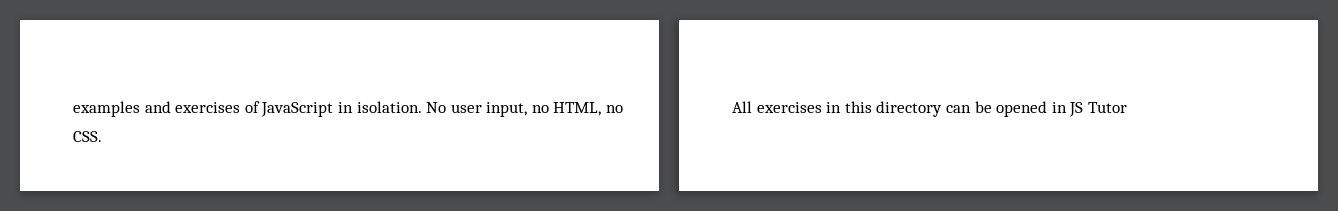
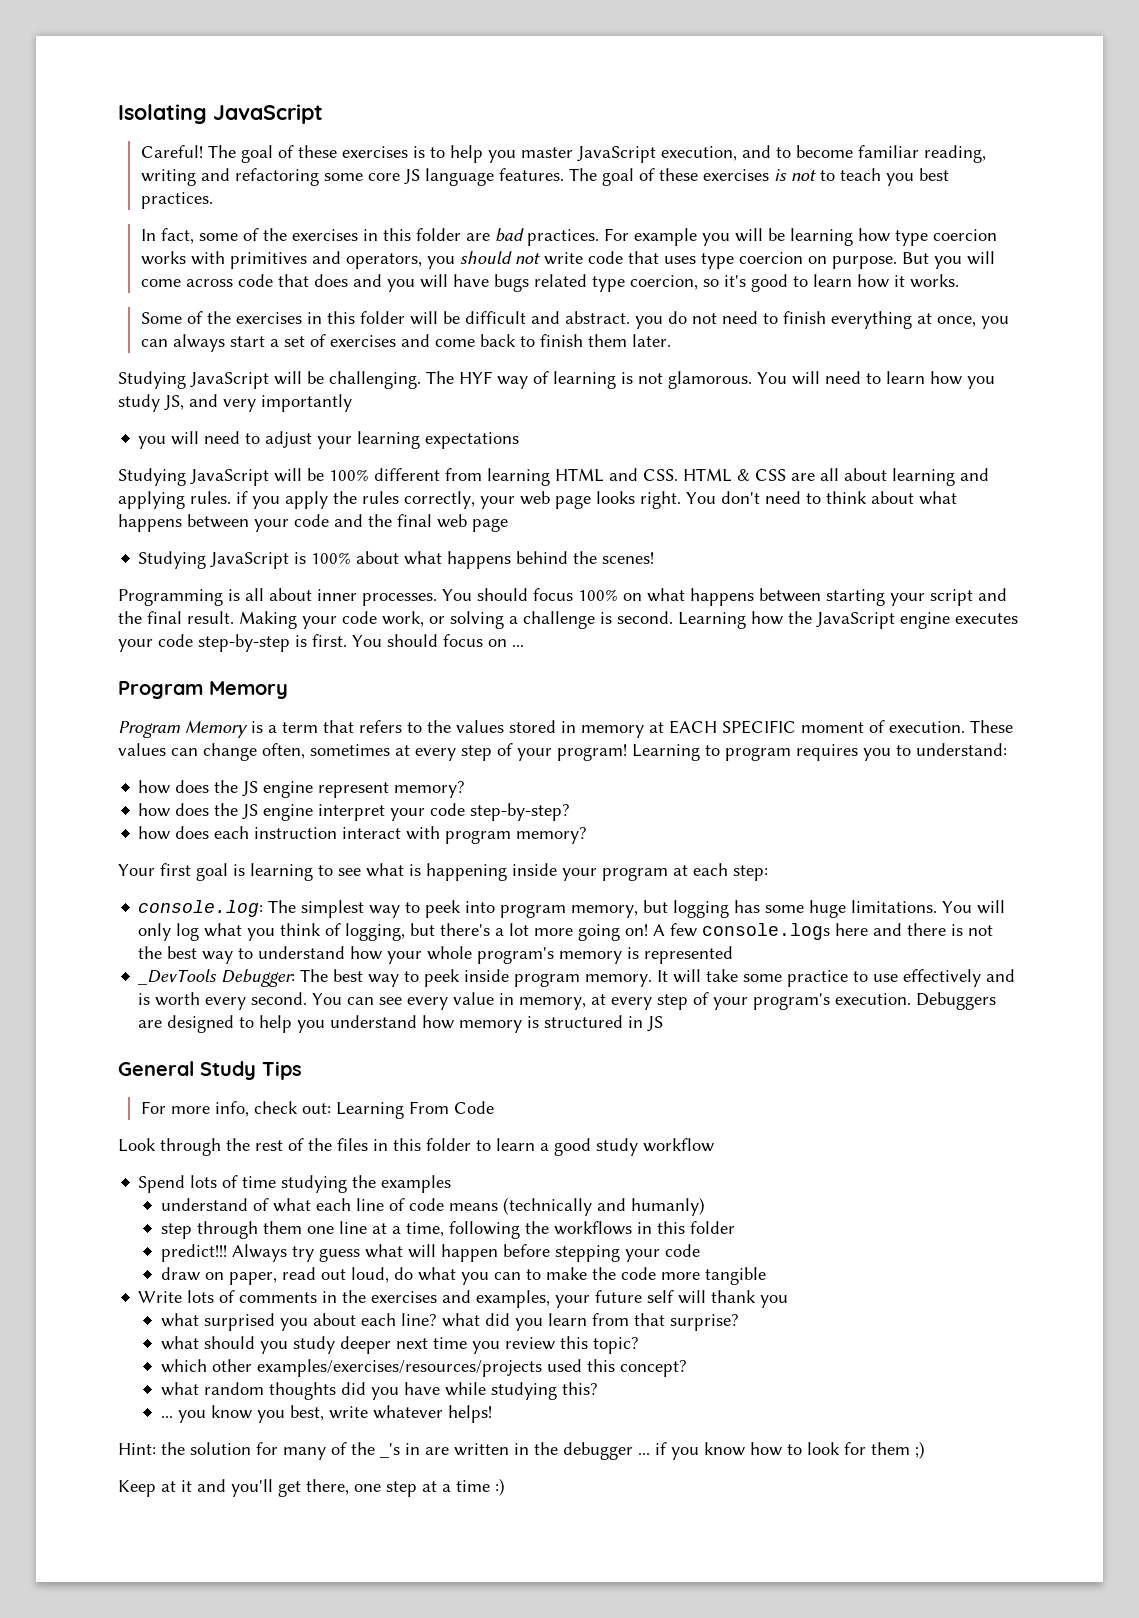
[73,101,624,117] [73,131,102,142] [732,101,1127,117] examples and exercises of JavaScript in isolation. No user input, no HTML, no CSS. // All exercises in this directory can be opened in JS Tutor -> [118,104,323,124] [140,145,986,163] [140,168,949,186] [140,192,213,209] [140,228,997,246] [140,251,995,269] [140,274,959,292] [140,311,1009,329] [140,334,671,352] [118,371,995,389] [118,394,352,412] [138,431,520,449] [118,468,989,486] [118,491,957,509] [118,514,508,532] [138,551,655,569] [118,588,1007,606] [118,611,1018,629] [118,634,524,652] [118,681,288,699] [118,720,1013,738] [118,743,1007,761] [138,780,466,798] [138,803,571,821] [138,826,588,844] [118,863,768,881] [138,900,1006,918] [138,923,994,941] [138,946,734,964] [138,969,1016,987] [138,992,997,1010] [138,1015,664,1033] [118,1061,302,1080] [140,1101,494,1119] [118,1138,714,1156] [138,1175,452,1193] [160,1197,705,1216] [160,1221,735,1239] [160,1244,700,1262] [160,1267,766,1285] [138,1290,789,1308] [160,1313,739,1331] [160,1336,639,1354] [160,1359,687,1377] [160,1382,598,1400] [160,1405,492,1423] [118,1441,925,1460] [118,1478,505,1497] Isolating JavaScript // Careful! The goal of these exercises is to help you master JavaScript execution, and to become familiar reading, writing and refactoring some core JS language features. The goal of these exercises is not to teach you best practices. // In fact, some of the exercises in this folder are bad practices. For example you will be learning how type coercion works with primitives and operators, you should not write code that uses type coercion on purpose. But you will come across code that does and you will have bugs related type coercion, so it's good to learn how it works. // Some of the exercises in this folder will be difficult and abstract. you do not need to finish everything at once, you can always start a set of exercises and come back to finish them later. // Studying JavaScript will be challenging. The HYF way of learning is not glamorous. You will need to learn how you study JS, and very importantly // you will need to adjust your learning expectations // Studying JavaScript will be 100% different from learning HTML and CSS. HTML & CSS are all about learning and applying rules. if you apply the rules correctly, your web page looks right. You don't need to think about what happens between your code and the final web page // Studying JavaScript is 100% about what happens behind the scenes! // Programming is all about inner processes. You should focus 100% on what happens between starting your script and the final result. Making your code work, or solving a challenge is second. Learning how the JavaScript engine executes your code step-by-step is first. You should focus on ... // Program Memory // Program Memory is a term that refers to the values stored in memory at EACH SPECIFIC moment of execution. These values can change often, sometimes at every step of your program! Learning to program requires you to understand: // how does the JS engine represent memory? // how does the JS engine interpret your code step-by-step? // how does each instruction interact with program memory? // Your first goal is learning to see what is happening inside your program at each step: // console.log: The simplest way to peek into program memory, but logging has some huge limitations. You will only log what you think of logging, but there's a lot more going on! A few console.logs here and there is not the best way to understand how your whole program's memory is represented // _DevTools Debugger: The best way to peek inside program memory. It will take some practice to use effectively and is worth every second. You can see every value in memory, at every step of your program's execution. Debuggers are designed to help you understand how memory is structured in JS // General Study Tips // For more info, check out: Learning From Code // Look through the rest of the files in this folder to learn a good study workflow // Spend lots of time studying the examples // understand of what each line of code means (technically and humanly) // step through them one line at a time, following the workflows in this folder // predict!!! Always try guess what will happen before stepping your code // draw on paper, read out loud, do what you can to make the code more tangible // Write lots of comments in the exercises and examples, your future self will thank you // what surprised you about each line? what did you learn from that surprise? // what should you study deeper next time you review this topic? // which other examples/exercises/resources/projects used this concept? // what random thoughts did you have while studying this? // ... you know you best, write whatever helps! // Hint: the solution for many of the _'s in are written in the debugger ... if you know how to look for them ;) // Keep at it and you'll get there, one step at a time :)

